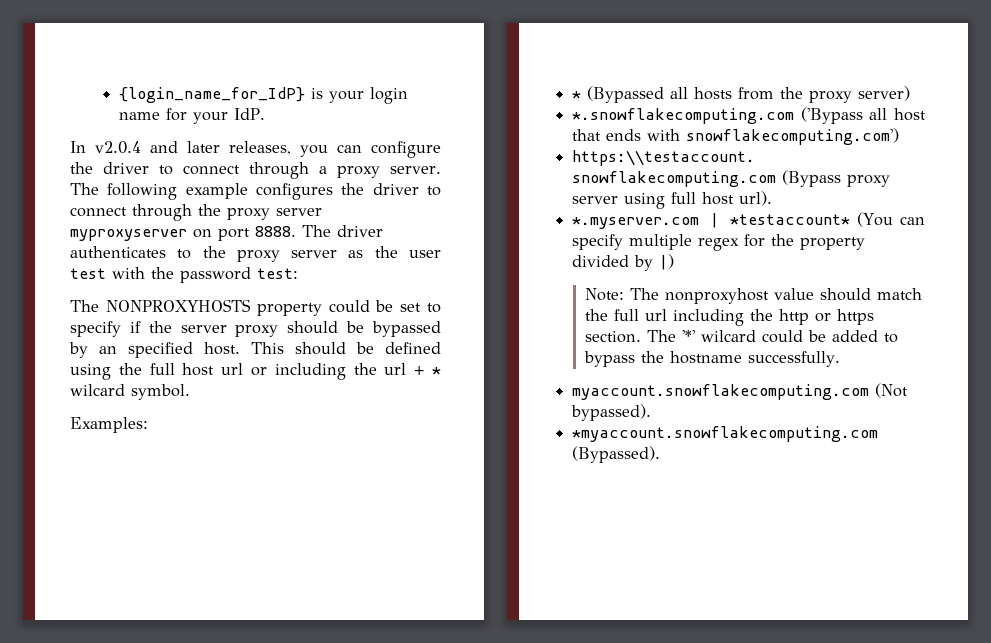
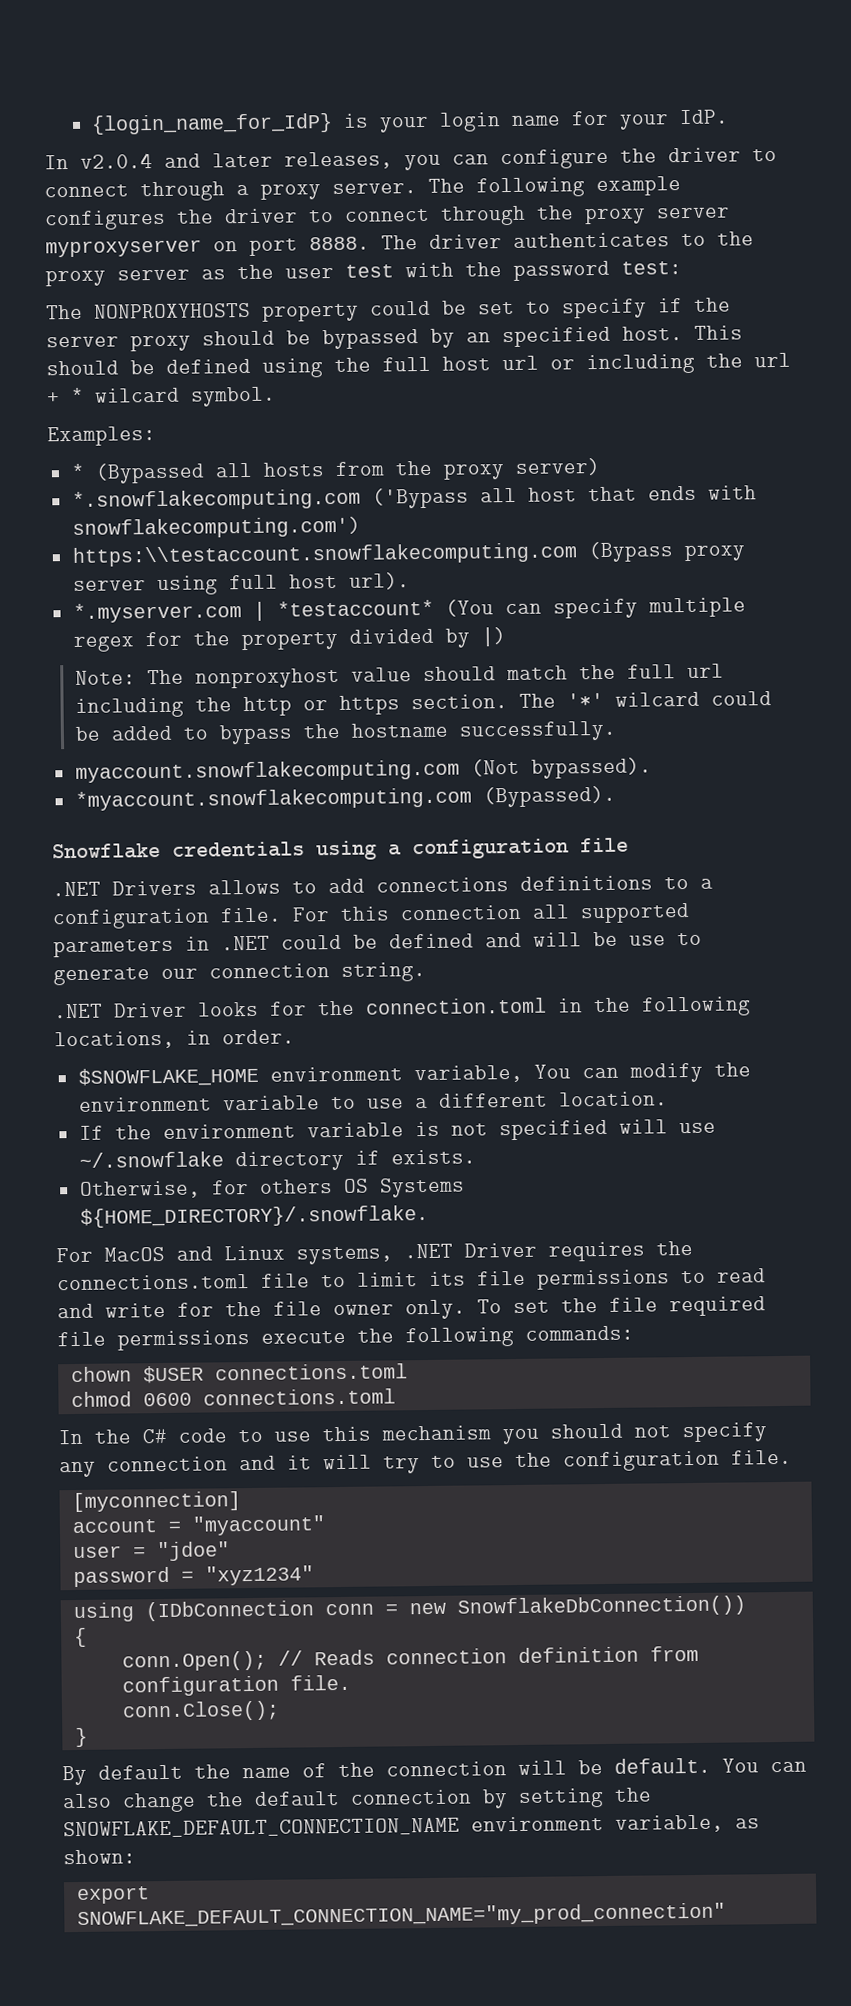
(661, 454) none -> [52,837,629,861] [52,875,713,897] [52,903,690,930] [53,931,702,958] [53,961,426,986] [53,996,751,1019] [54,1029,295,1050] [77,1062,751,1087] [78,1091,668,1112] [78,1119,716,1141] [78,1149,476,1172] [79,1177,465,1199] [79,1204,429,1228] [56,1240,693,1265] [57,1268,766,1291] [57,1296,766,1320] [57,1325,634,1351] [70,1363,408,1384] [70,1388,396,1408] [58,1422,767,1445] [59,1449,792,1478] [71,1491,241,1513] [71,1515,326,1536] [72,1541,230,1562] [72,1565,314,1588] [72,1595,746,1623] [73,1627,87,1648] [121,1645,699,1672] [121,1674,351,1697] [121,1700,280,1722] [74,1727,88,1748] [62,1757,807,1786] [62,1787,652,1813] [63,1814,760,1839] [63,1849,136,1865] [76,1886,150,1905] [76,1902,726,1930] // Snowflake credentials using a configuration file // .NET Drivers allows to add connections definitions to a configuration file. For this connection all supported parameters in .NET could be defined and will be use to generate our connection string. // .NET Driver looks for the connection.toml in the following locations, in order. // $SNOWFLAKE_HOME environment variable, You can modify the environment variable to use a different location. // If the environment variable is not specified will use ~/.snowflake directory if exists. // Otherwise, for others OS Systems ${HOME_DIRECTORY}/.snowflake. // For MacOS and Linux systems, .NET Driver requires the connections.toml file to limit its file permissions to read and write for the file owner only. To set the file required file permissions execute the following commands: // chown $USER connections.toml // chmod 0600 connections.toml // In the C# code to use this mechanism you should not specify any connection and it will try to use the configuration file. // [myconnection] // account = "myaccount" // user = "jdoe" // password = "xyz1234" // using (IDbConnection conn = new SnowflakeDbConnection()) // { // conn.Open(); // Reads connection definition from configuration file. // conn.Close(); // } // By default the name of the connection will be default. You can also change the default connection by setting the SNOWFLAKE_DEFAULT_CONNECTION_NAME environment variable, as shown: // export SNOWFLAKE_DEFAULT_CONNECTION_NAME="my_prod_connection"

